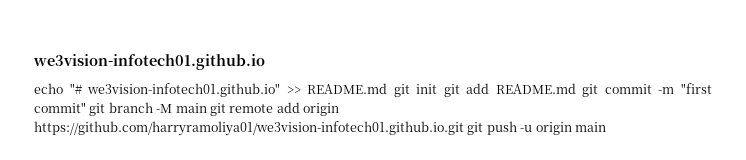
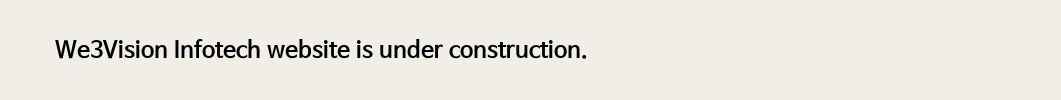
[33,54,265,70] [34,83,713,97] [34,102,339,116] [34,121,606,136] we3vision-infotech01.github.io // echo "# we3vision-infotech01.github.io" >> README.md git init git add README.md git commit -m "first commit" git branch -M main git remote add origin https://github.com/harryramoliya01/we3vision-infotech01.github.io.git git push -u origin main -> [55,39,589,59] We3Vision Infotech website is under construction.

